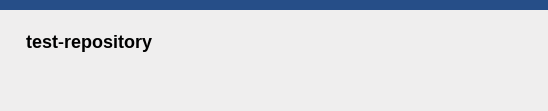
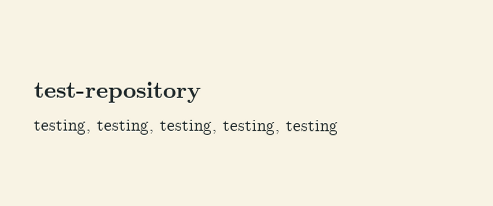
(152, 43) none -> [33,119,338,136] // testing, testing, testing, testing, testing

